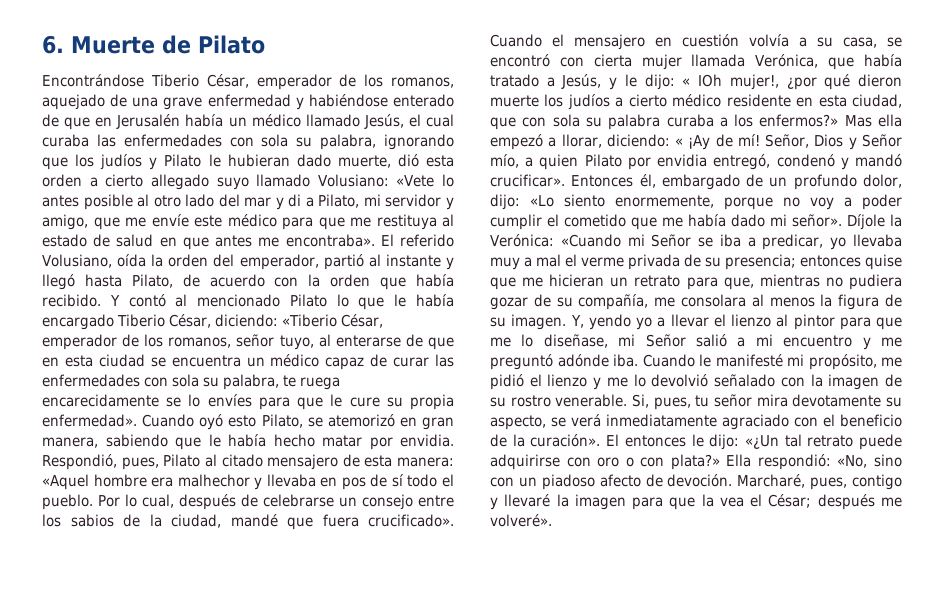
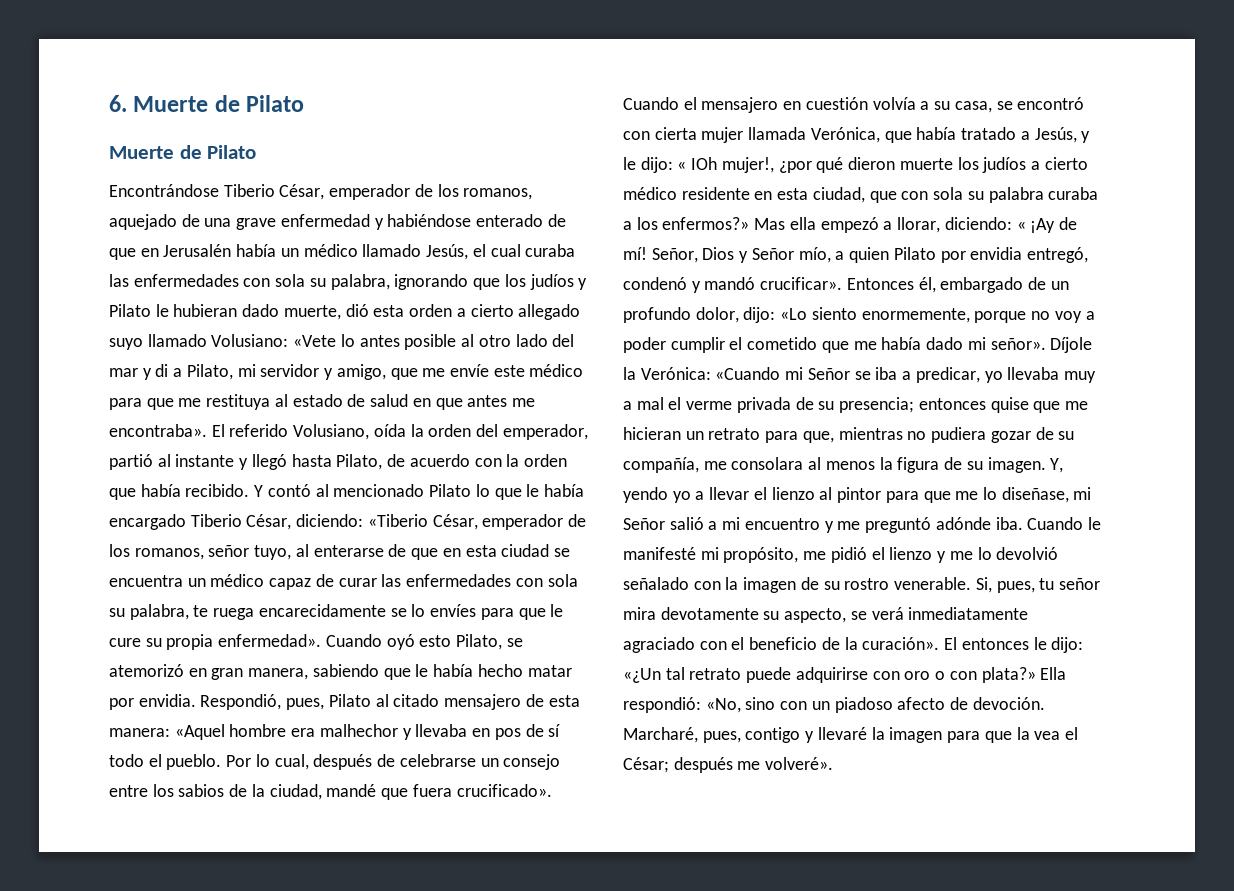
(265, 44) none -> [109,145,257,159] // Muerte de Pilato

